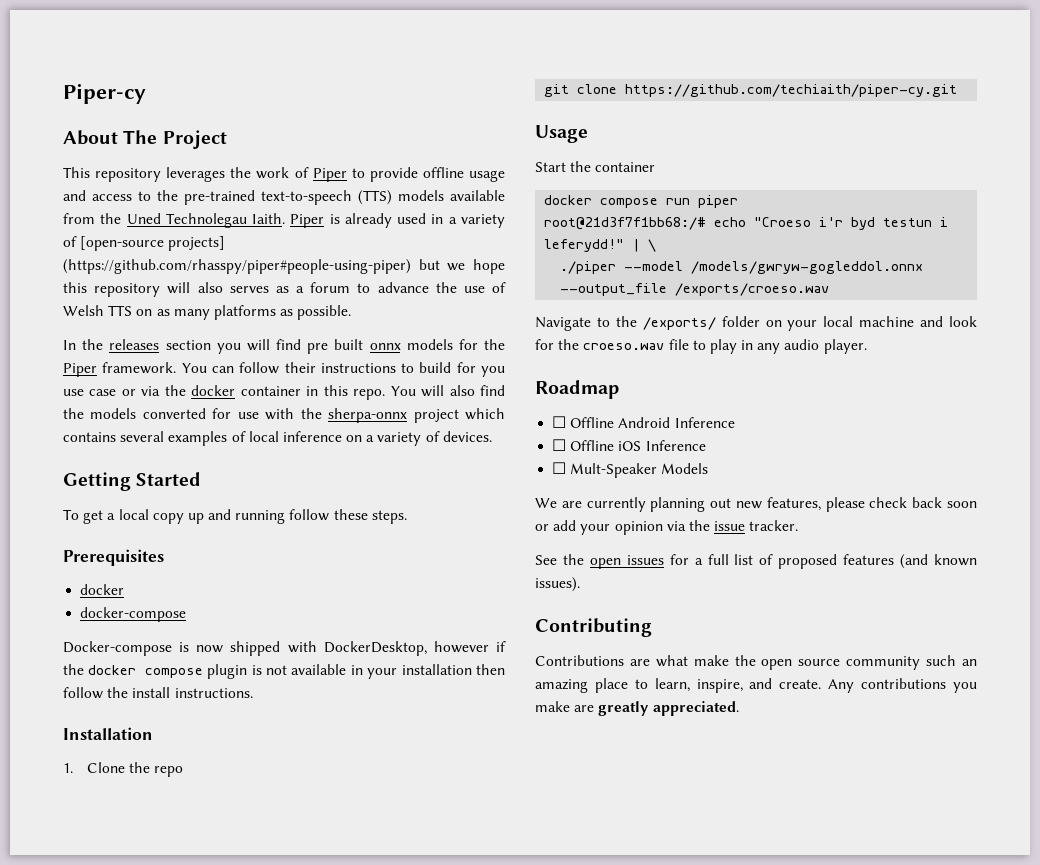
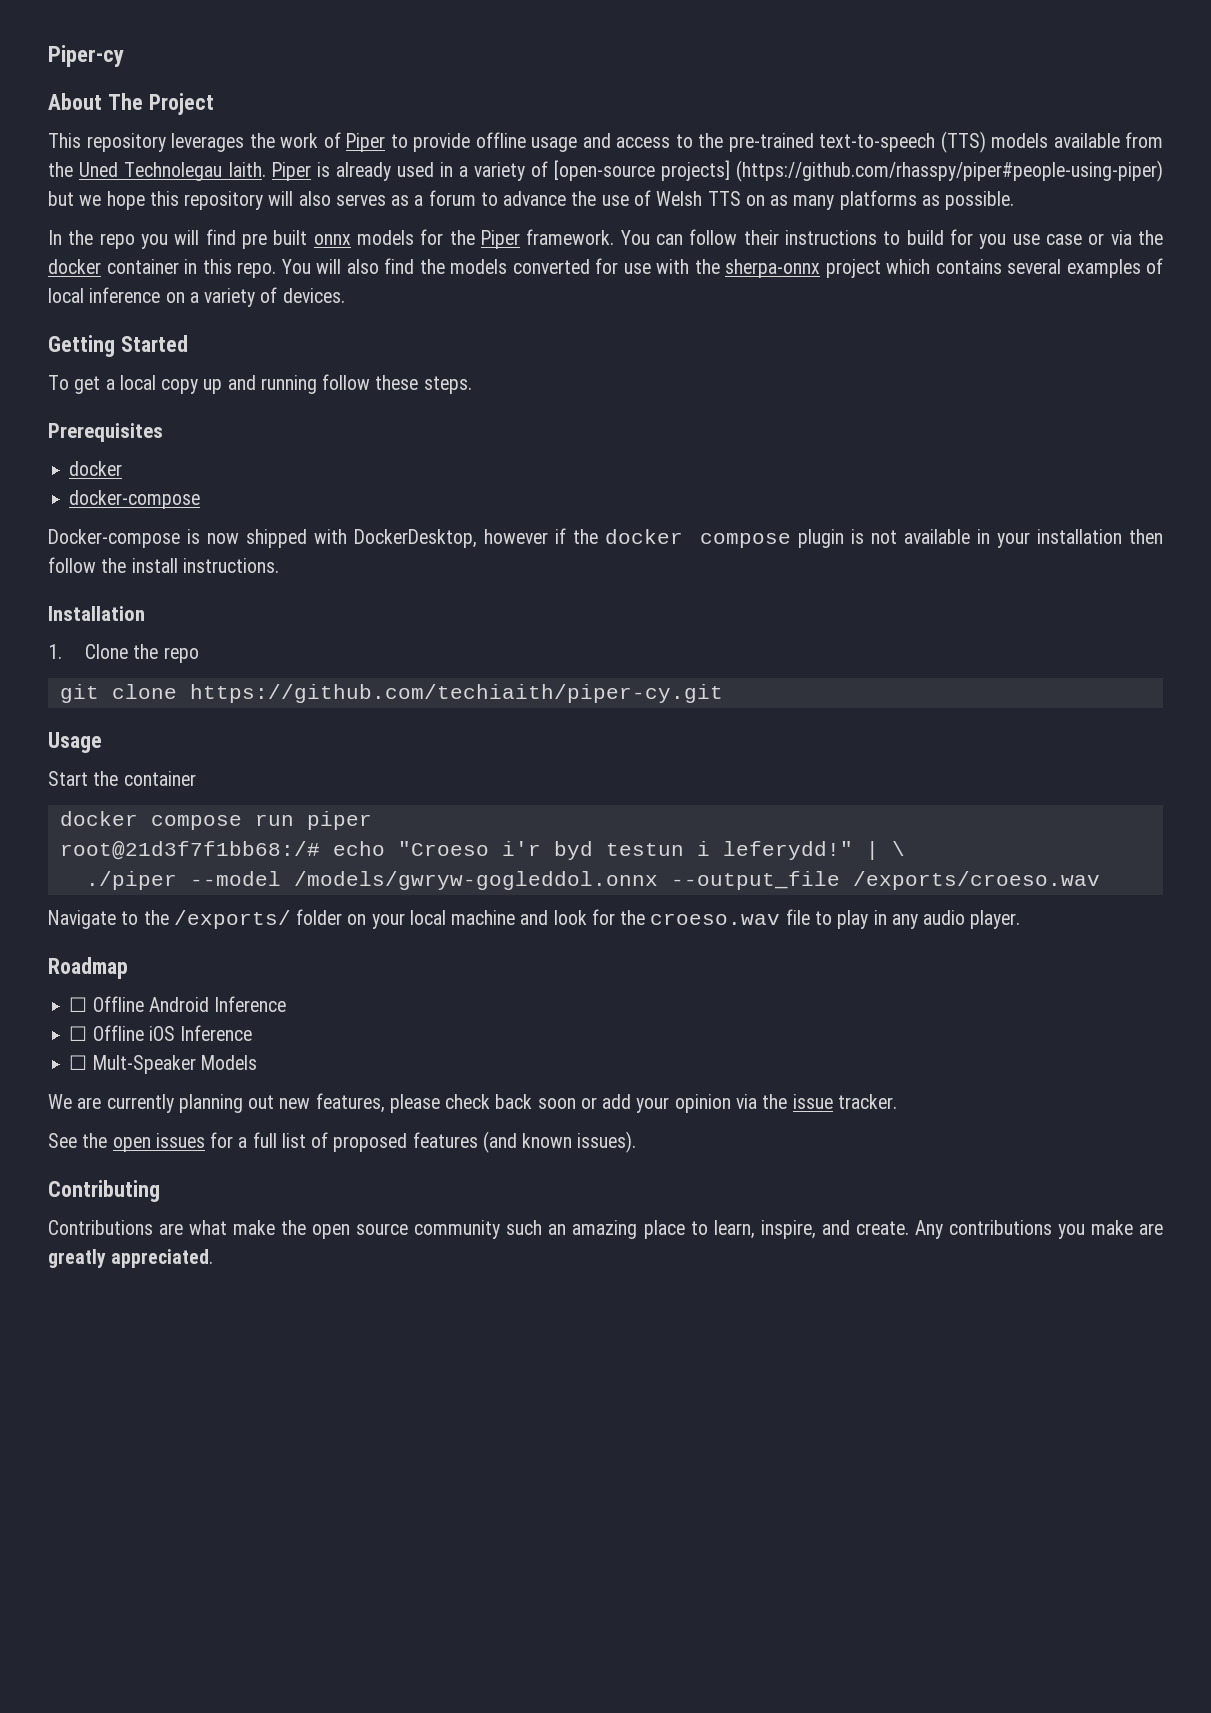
[109,339,211,350] releases section -> [99,233,135,249] repo

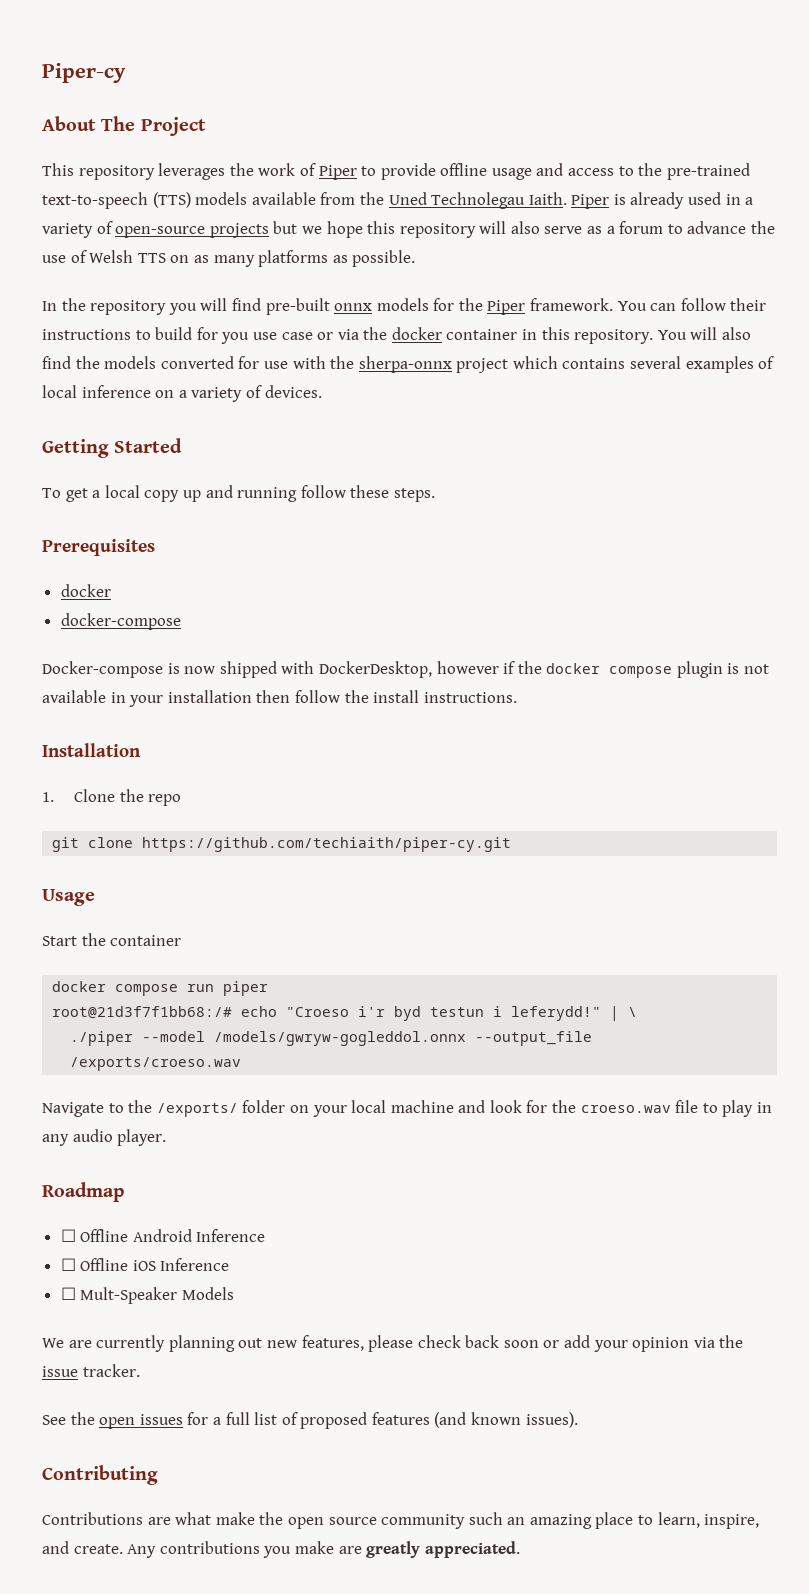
[554,160,1163,182] [open-source projects] (https://github.com/rhasspy/piper#people-using-piper) -> [115,223,269,238] open-source projects
[335,194,386,206] serves -> [544,226,583,234] serve
[99,233,135,249] repo -> [90,300,167,315] repository
[242,230,308,249] pre built -> [265,298,330,315] pre-built
[237,262,276,278] repo. -> [574,329,654,344] repository.

